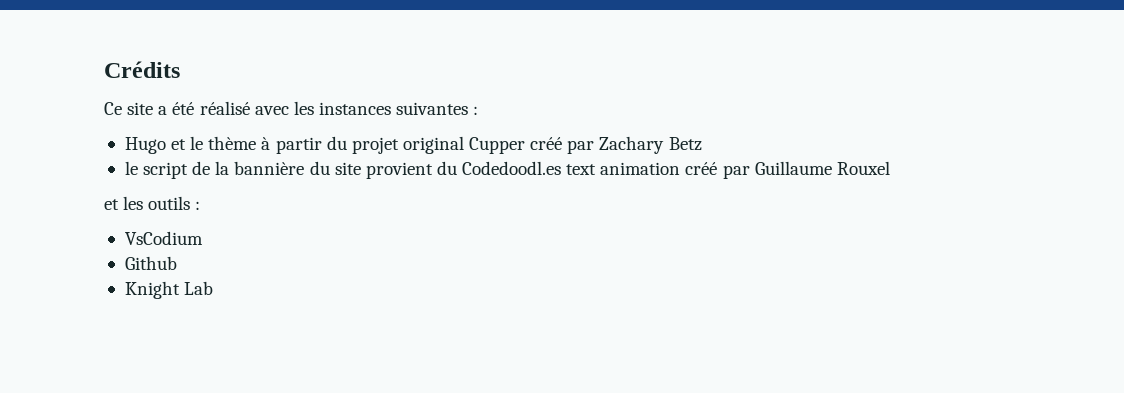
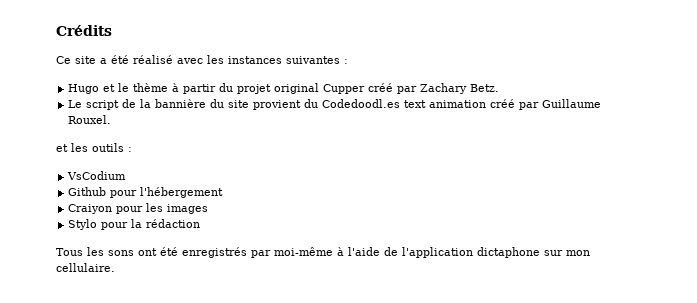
[668,137,702,151] [124,161,138,175] Betz // le -> [470,84,500,92] [68,100,83,108] Betz. // Le
[836,161,890,175] Rouxel -> [68,115,112,124] Rouxel.
[124,281,214,299] // Knight Lab -> [110,187,224,198] [68,203,209,214] [68,219,201,230] [56,247,590,258] [56,263,115,272] pour l'hébergement // Craiyon pour les images // Stylo pour la rédaction // Tous les sons ont été enregistrés par moi-même à l'aide de l'application dictaphone sur mon cellulaire.

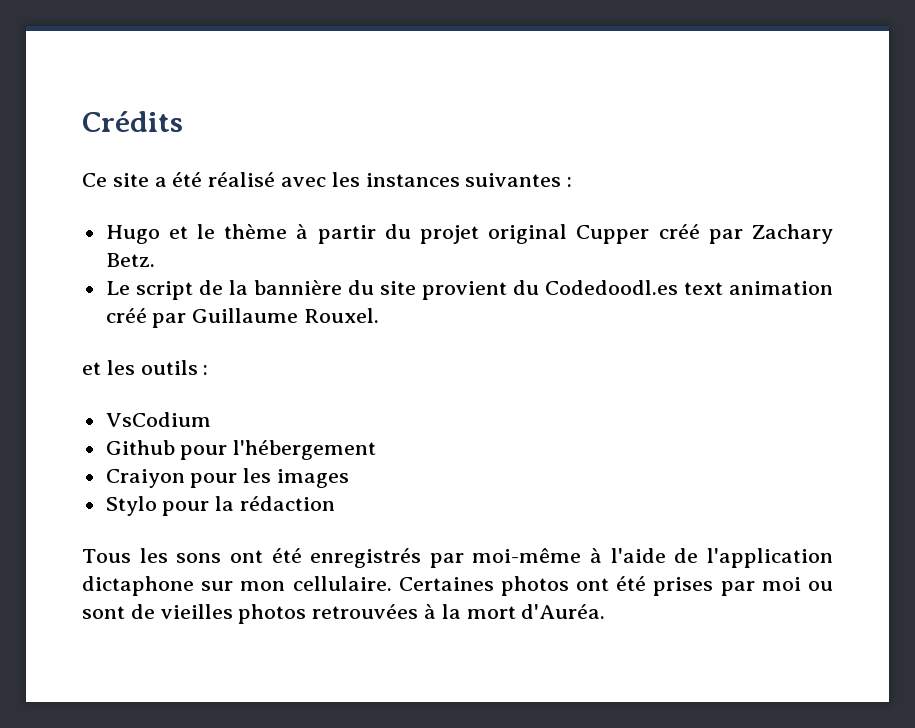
(115, 267) none -> [398,576,833,596] [82,604,606,624] Certaines photos ont été prises par moi ou sont de vieilles photos retrouvées à la mort d'Auréa.

